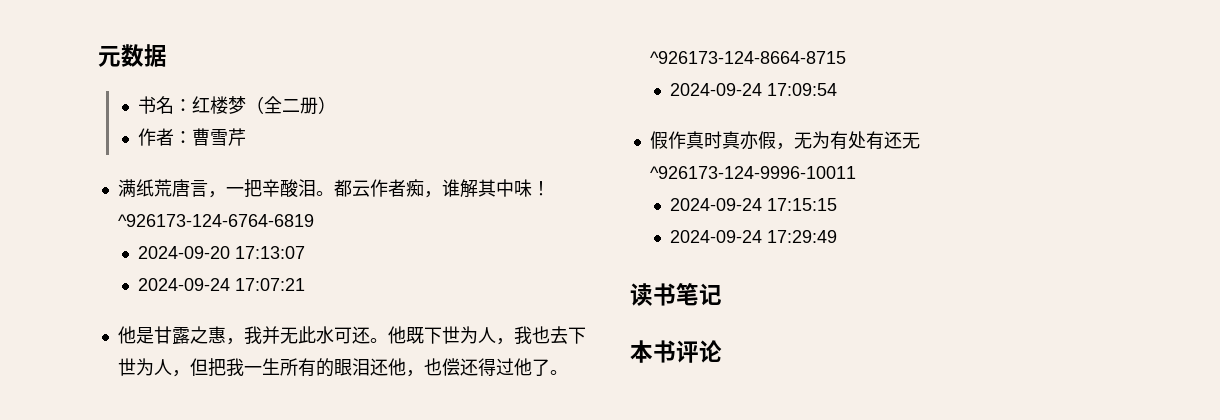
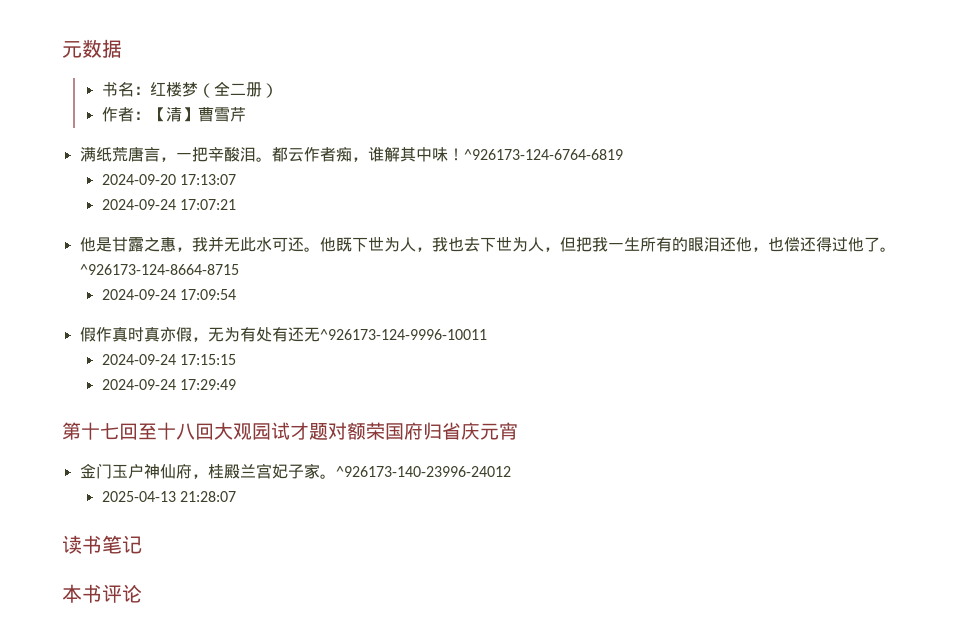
(193, 137) none -> [149,107,198,122] 【清】
(838, 236) none -> [62,422,518,440] [79,463,511,479] [101,491,237,502] // 第十七回至十八回大观园试才题对额荣国府归省庆元宵 // 金门玉户神仙府，桂殿兰宫妃子家。^926173-140-23996-24012 // 2025-04-13 21:28:07

